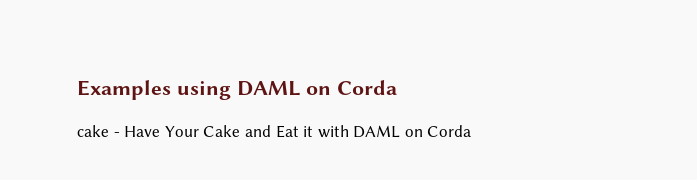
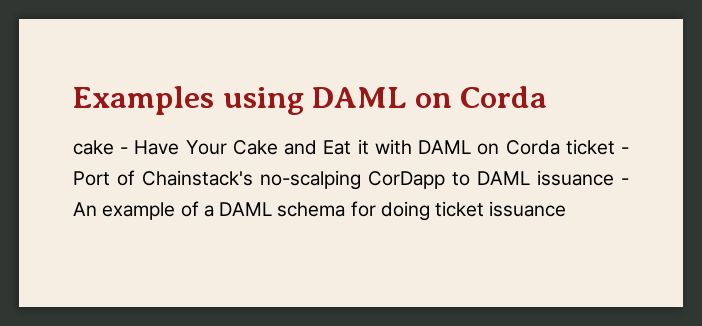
(472, 131) none -> [565,139,629,155] [73,170,629,190] [73,201,567,221] ticket - Port of Chainstack's no-scalping CorDapp to DAML issuance - An example of a DAML schema for doing ticket issuance

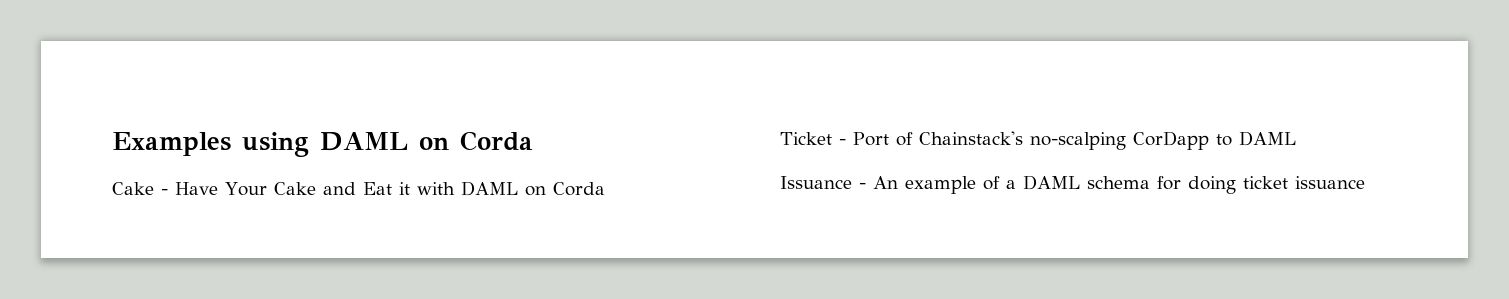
[73,140,114,155] cake -> [112,182,154,195] Cake
[565,139,615,155] ticket -> [780,132,832,145] // Ticket
[537,170,614,186] issuance -> [780,176,852,189] // Issuance

